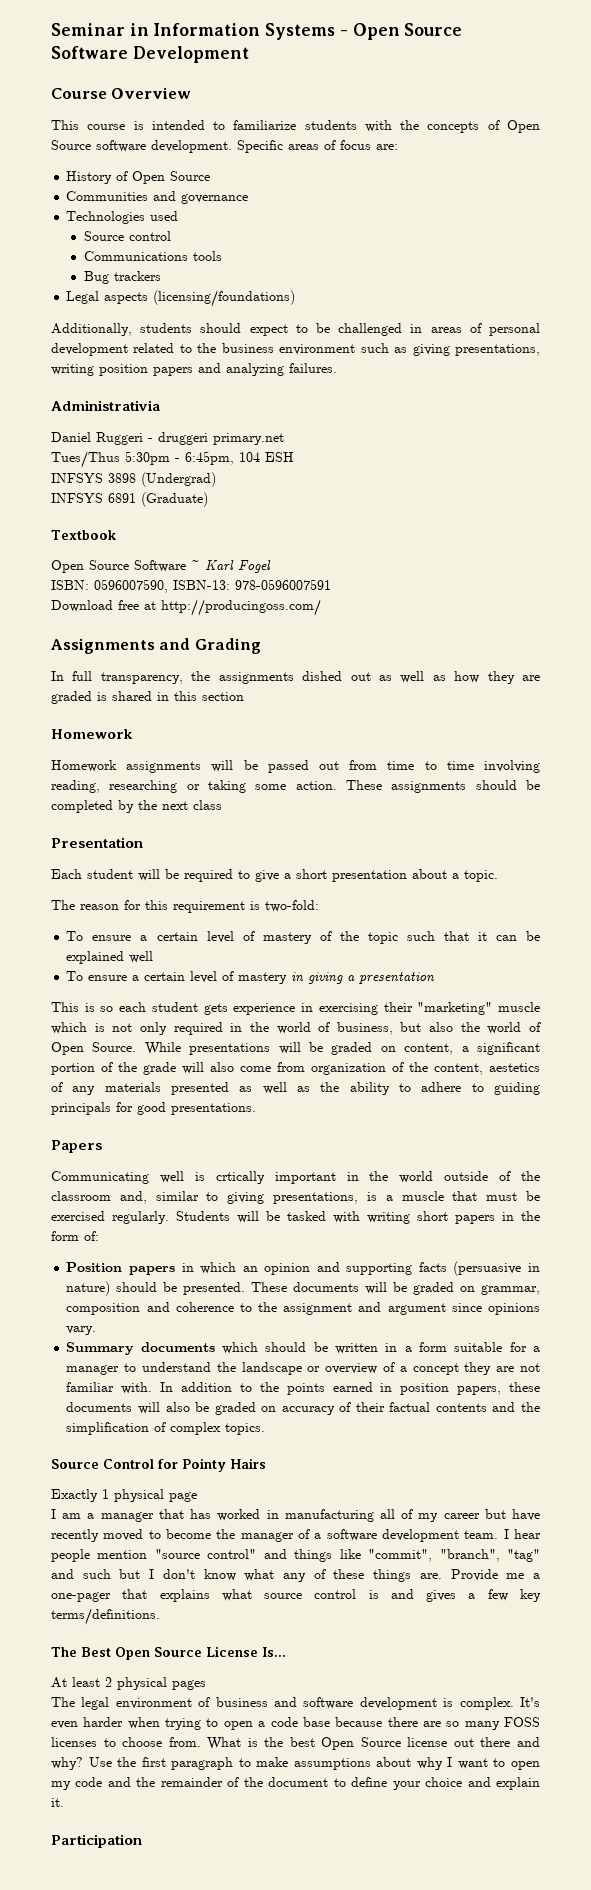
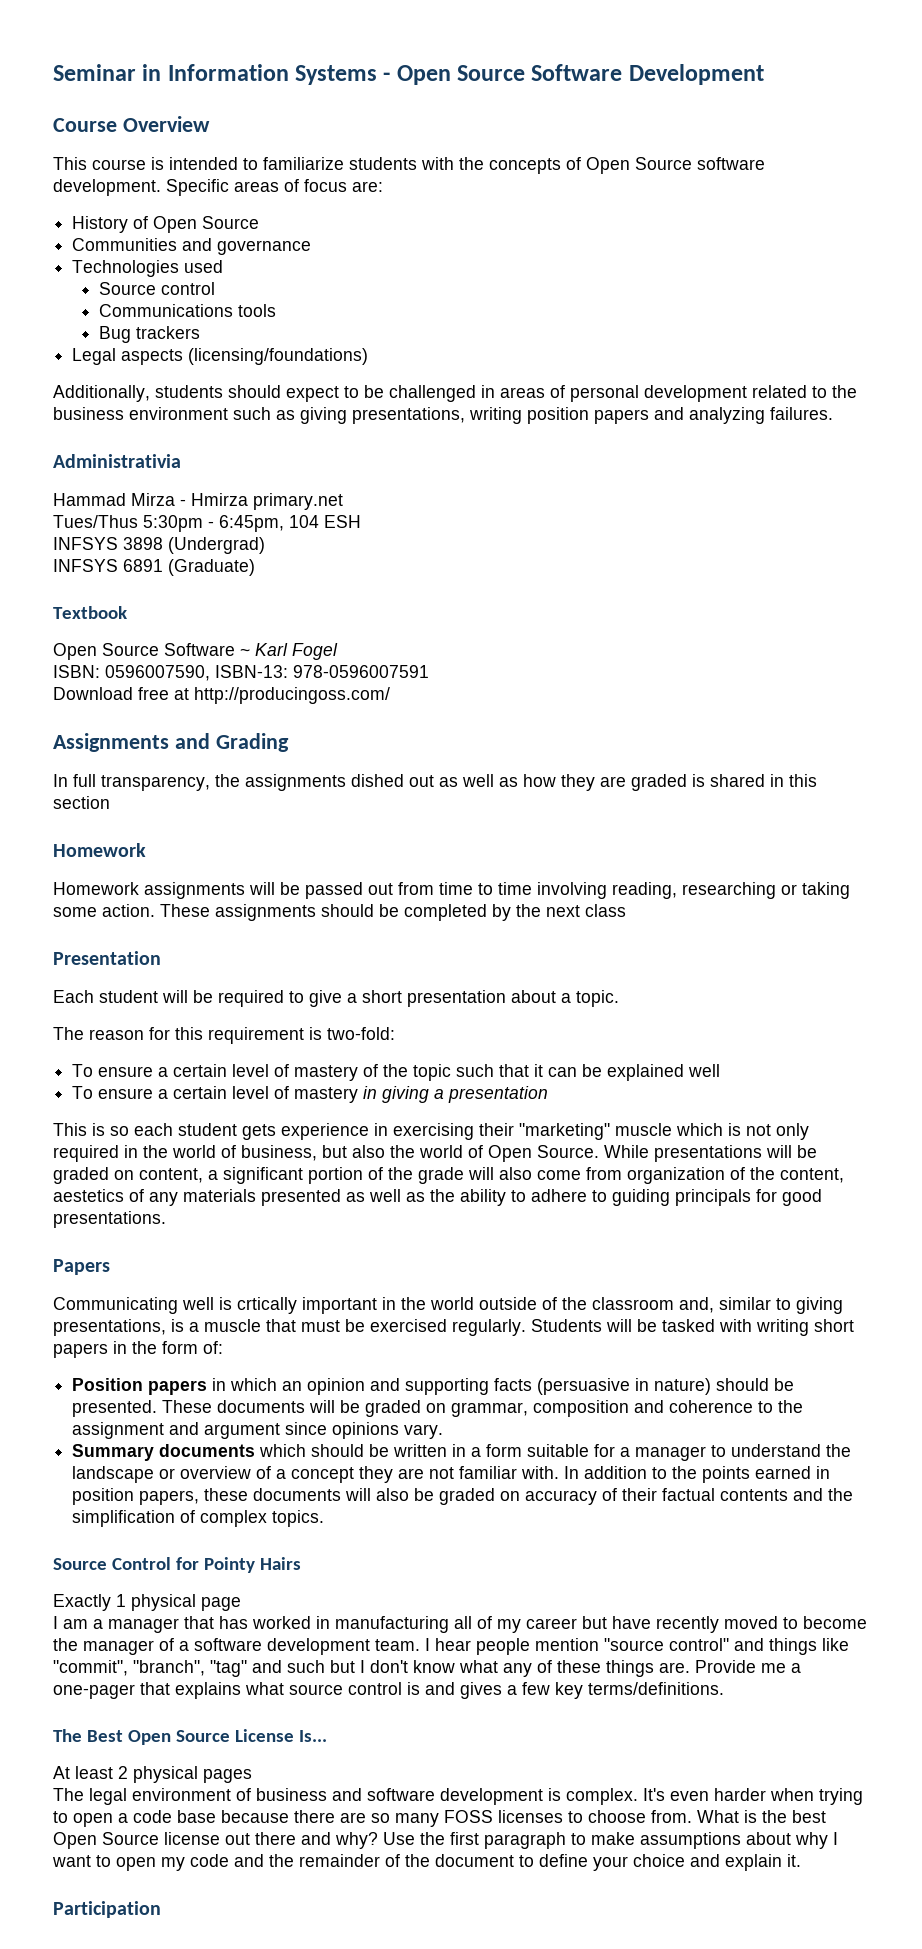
[51,432,208,445] Daniel Ruggeri - druggeri -> [53,493,248,506] Hammad Mirza - Hmirza

